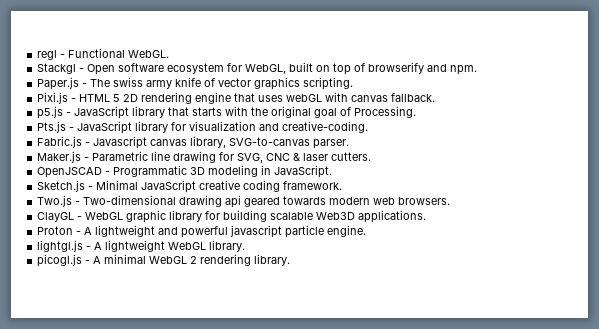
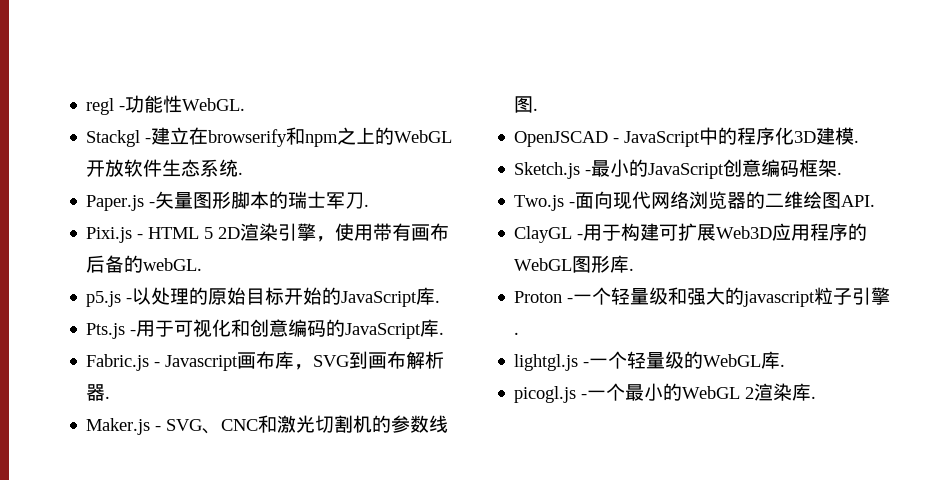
[68,48,126,58] Functional -> [125,95,183,113] 功能性
[87,62,478,75] [37,77,354,90] Open software ecosystem for WebGL, built on top of browserify and npm. // Paper.js - The swiss army knife of vector graphics scripting. -> [151,127,453,147] [86,159,244,177] [86,191,370,211] 建立在browserify和npm之上的WebGL开放软件生态系统. // Paper.js -矢量图形脚本的瑞士军刀.
[141,92,436,104] [37,106,417,119] [37,121,369,134] [37,136,350,149] [37,151,372,163] [37,165,333,178] [37,180,343,193] [37,195,451,208] [37,210,427,223] [37,225,367,238] [37,240,246,252] [37,254,291,267] rendering engine that uses webGL with canvas fallback. // p5.js - JavaScript library that starts with the original goal of Processing. // Pts.js - JavaScript library for visualization and creative-coding. // Fabric.js - Javascript canvas library, SVG-to-canvas parser. // Maker.js - Parametric line drawing for SVG, CNC & laser cutters. // OpenJSCAD - Programmatic 3D modeling in JavaScript. // Sketch.js - Minimal JavaScript creative coding framework. // Two.js - Two-dimensional drawing api geared towards modern web browsers. // ClayGL - WebGL graphic library for building scalable Web3D applications. // Proton - A lightweight and powerful javascript particle engine. // lightgl.js - A lightweight WebGL library. // picogl.js - A minimal WebGL 2 rendering library. -> [240,223,450,242] [86,255,203,273] [86,287,441,307] [86,319,445,339] [86,351,445,371] [86,384,111,401] [86,415,449,435] [514,96,539,113] [514,127,860,147] [514,159,843,179] [514,191,876,211] [514,223,868,243] [514,255,635,273] [514,287,891,307] [514,332,520,335] [514,351,786,371] [514,383,817,403] 渲染引擎，使用带有画布后备的webGL. // p5.js -以处理的原始目标开始的JavaScript库. // Pts.js -用于可视化和创意编码的JavaScript库. // Fabric.js - Javascript画布库，SVG到画布解析器. // Maker.js - SVG、CNC和激光切割机的参数线图. // OpenJSCAD - JavaScript中的程序化3D建模. // Sketch.js -最小的JavaScript创意编码框架. // Two.js -面向现代网络浏览器的二维绘图API. // ClayGL -用于构建可扩展Web3D应用程序的WebGL图形库. // Proton -一个轻量级和强大的javascript粒子引擎. // lightgl.js -一个轻量级的WebGL库. // picogl.js -一个最小的WebGL 2渲染库.

